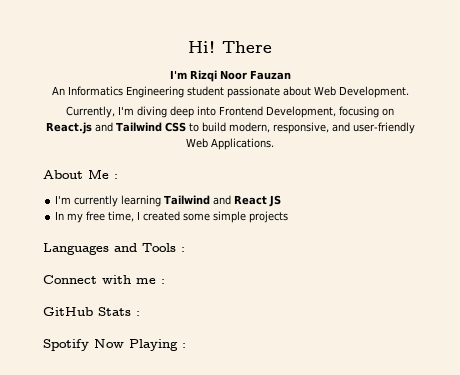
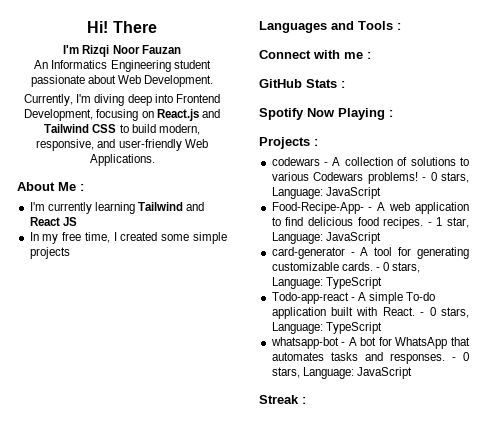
(186, 345) none -> [259,137,318,149] [271,157,469,166] [271,172,469,184] [271,187,381,199] [271,202,469,214] [271,217,469,229] [271,232,381,244] [271,247,469,259] [271,262,421,273] [271,277,382,289] [271,292,436,304] [271,307,469,319] [271,322,382,334] [270,337,470,349] [271,352,469,364] [271,367,412,379] [259,395,306,404] // Projects : // codewars - A collection of solutions to various Codewars problems! - 0 stars, Language: JavaScript // Food-Recipe-App- - A web application to find delicious food recipes. - 1 star, Language: JavaScript // card-generator - A tool for generating customizable cards. - 0 stars, Language: TypeScript // Todo-app-react - A simple To-do application built with React. - 0 stars, Language: TypeScript // whatsapp-bot - A bot for WhatsApp that automates tasks and responses. - 0 stars, Language: JavaScript // Streak :

